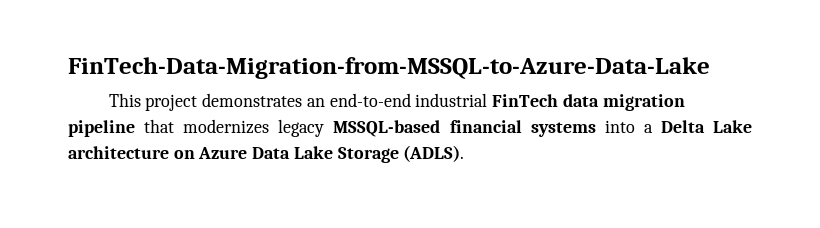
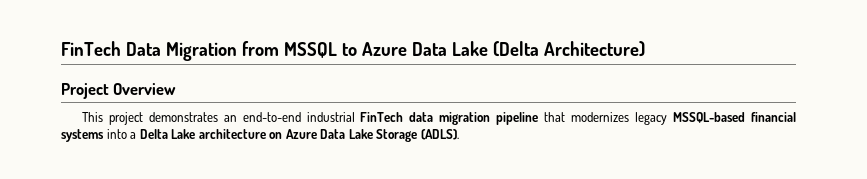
[68,57,710,79] FinTech-Data-Migration-from-MSSQL-to-Azure-Data-Lake -> [61,41,645,61] [61,83,177,99] FinTech Data Migration from MSSQL to Azure Data Lake (Delta Architecture) // Project Overview

